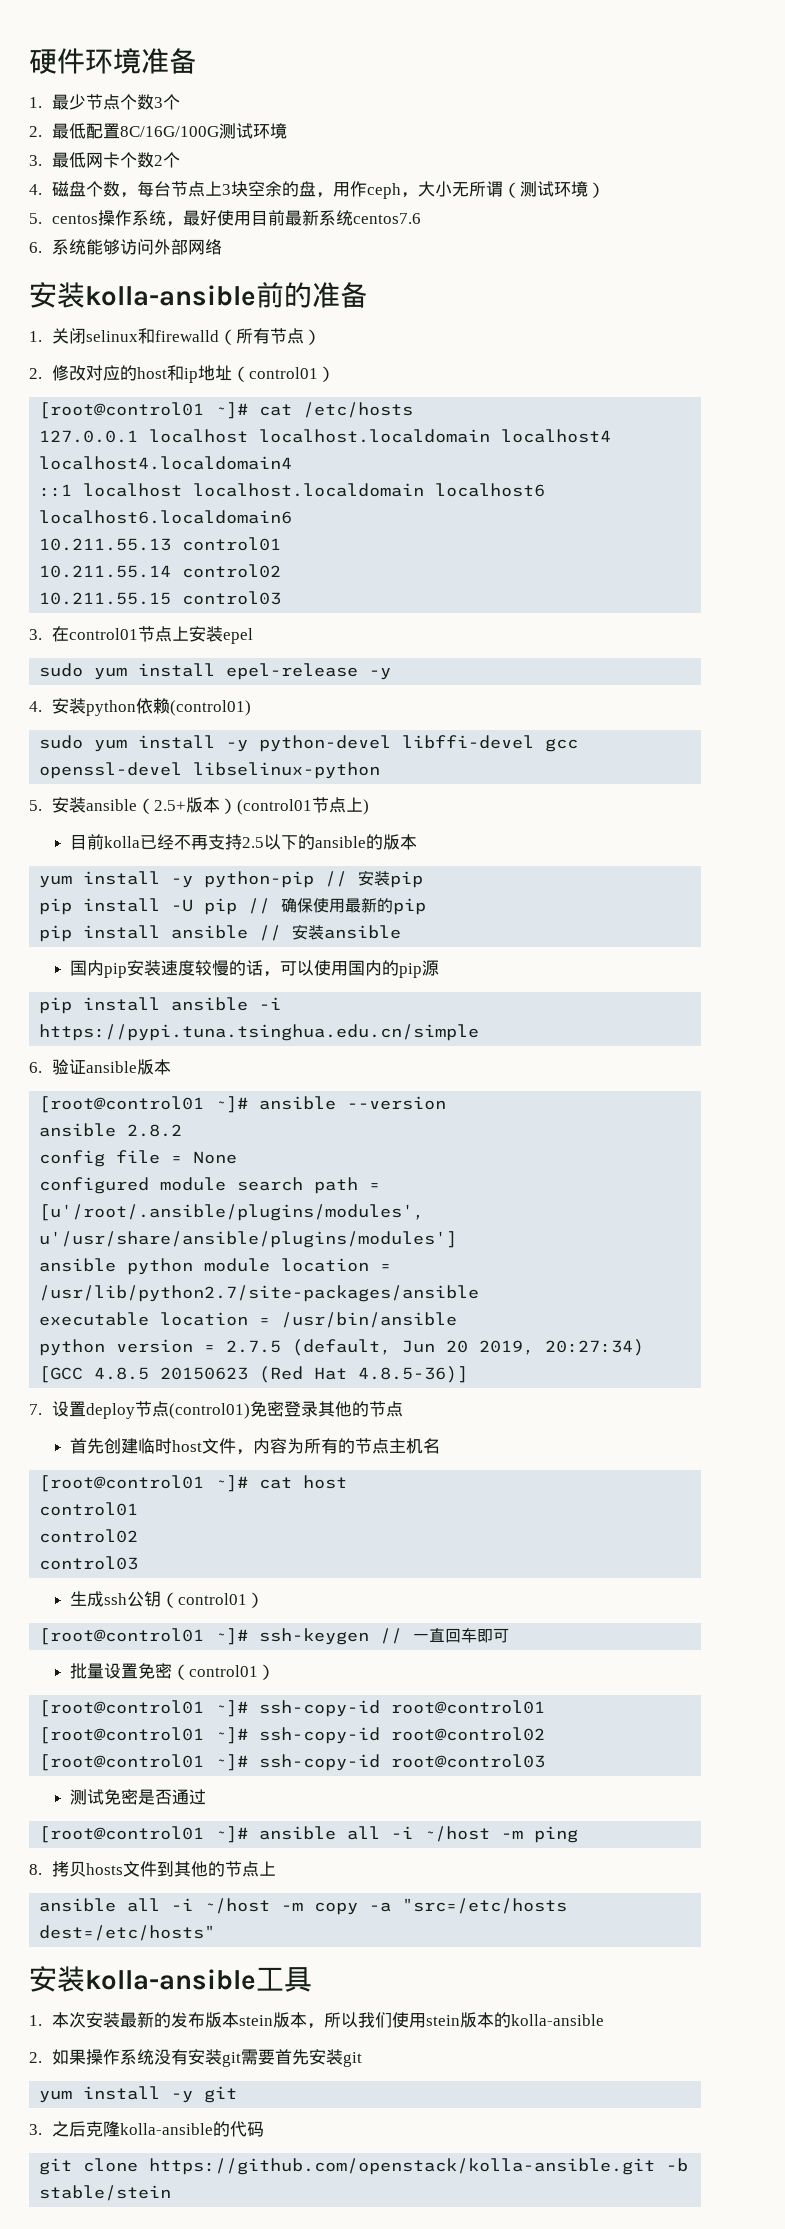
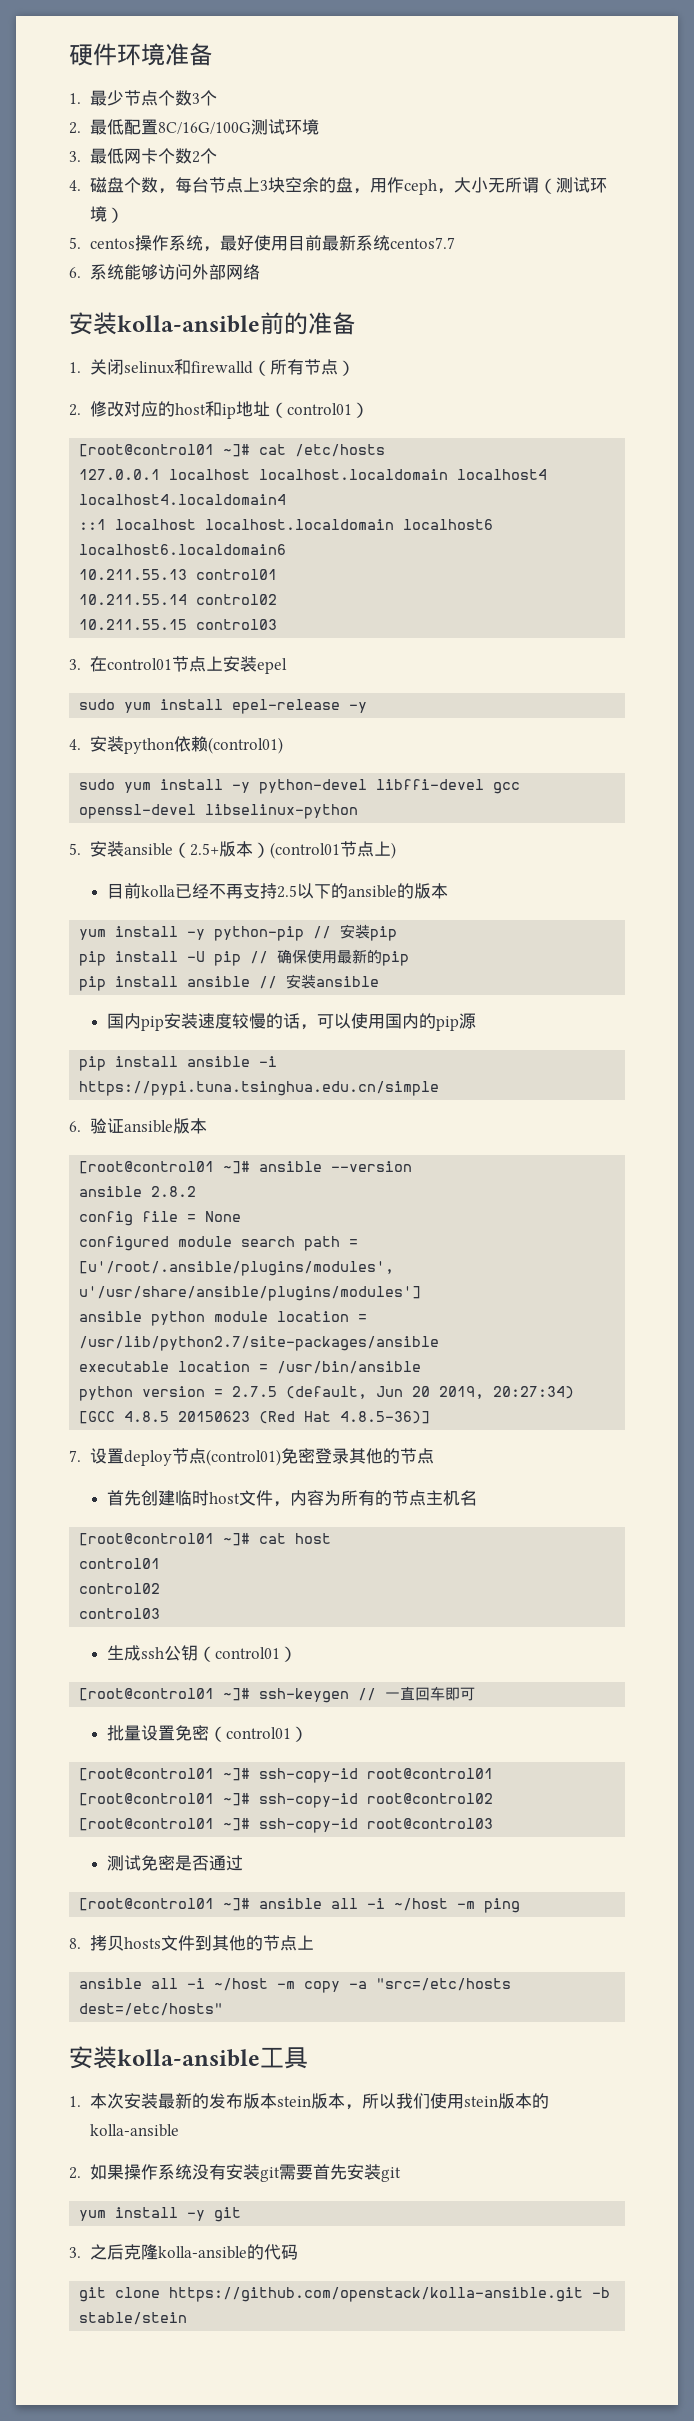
[352,213,421,224] centos7.6 -> [389,237,455,249] centos7.7

